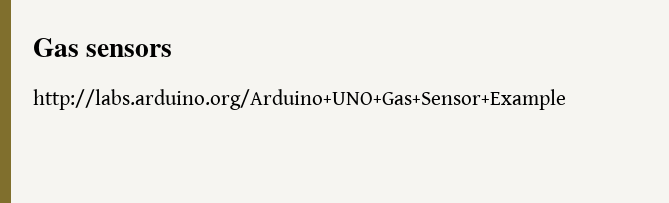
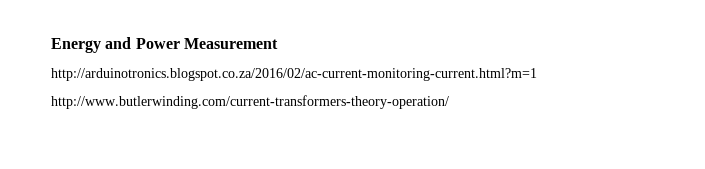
[33,38,173,57] [33,89,566,110] Gas sensors // http://labs.arduino.org/Arduino+UNO+Gas+Sensor+Example -> [51,37,278,53] [51,68,537,81] [51,95,449,109] Energy and Power Measurement // http://arduinotronics.blogspot.co.za/2016/02/ac-current-monitoring-current.html?m=1 // http://www.butlerwinding.com/current-transformers-theory-operation/

